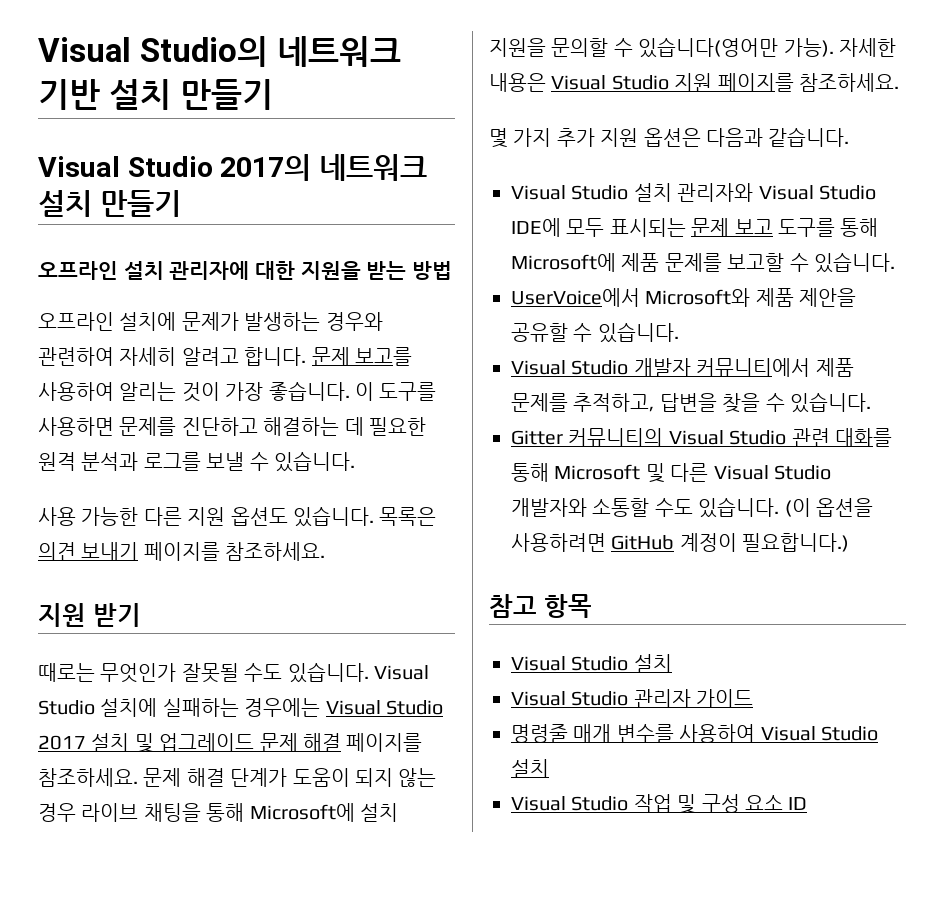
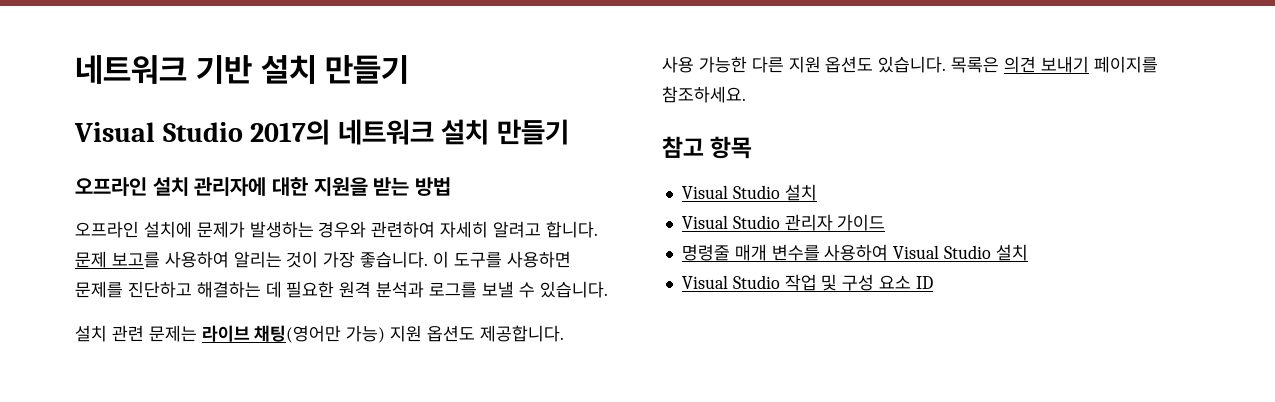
[38,36,268,67] Visual Studio의 -> (75, 69) none
(355, 461) none -> [75,325,564,343] // 설치 관련 문제는 라이브 채팅(영어만 가능) 지원 옵션도 제공합니다.
[38,603,141,627] [38,662,429,683] [38,698,443,717] [38,733,423,753] [38,768,437,787] [38,803,398,822] [489,37,896,58] [489,73,899,92] [489,127,850,148] [511,183,876,202] [511,218,879,237] [511,252,895,273] [511,288,857,307] [511,322,679,343] [511,358,854,377] [511,392,871,413] [511,428,892,447] [511,463,831,483] [511,497,873,518] [511,533,850,552] // 지원 받기 // 때로는 무엇인가 잘못될 수도 있습니다. Visual Studio 설치에 실패하는 경우에는 Visual Studio 2017 설치 및 업그레이드 문제 해결 페이지를 참조하세요. 문제 해결 단계가 도움이 되지 않는 경우 라이브 채팅을 통해 Microsoft에 설치 지원을 문의할 수 있습니다(영어만 가능). 자세한 내용은 Visual Studio 지원 페이지를 참조하세요. // 몇 가지 추가 지원 옵션은 다음과 같습니다. // Visual Studio 설치 관리자와 Visual Studio IDE에 모두 표시되는 문제 보고 도구를 통해 Microsoft에 제품 문제를 보고할 수 있습니다. // UserVoice에서 Microsoft와 제품 제안을 공유할 수 있습니다. // Visual Studio 개발자 커뮤니티에서 제품 문제를 추적하고, 답변을 찾을 수 있습니다. // Gitter 커뮤니티의 Visual Studio 관련 대화를 통해 Microsoft 및 다른 Visual Studio 개발자와 소통할 수도 있습니다. (이 옵션을 사용하려면 GitHub 계정이 필요합니다.) -> (746, 94) none

